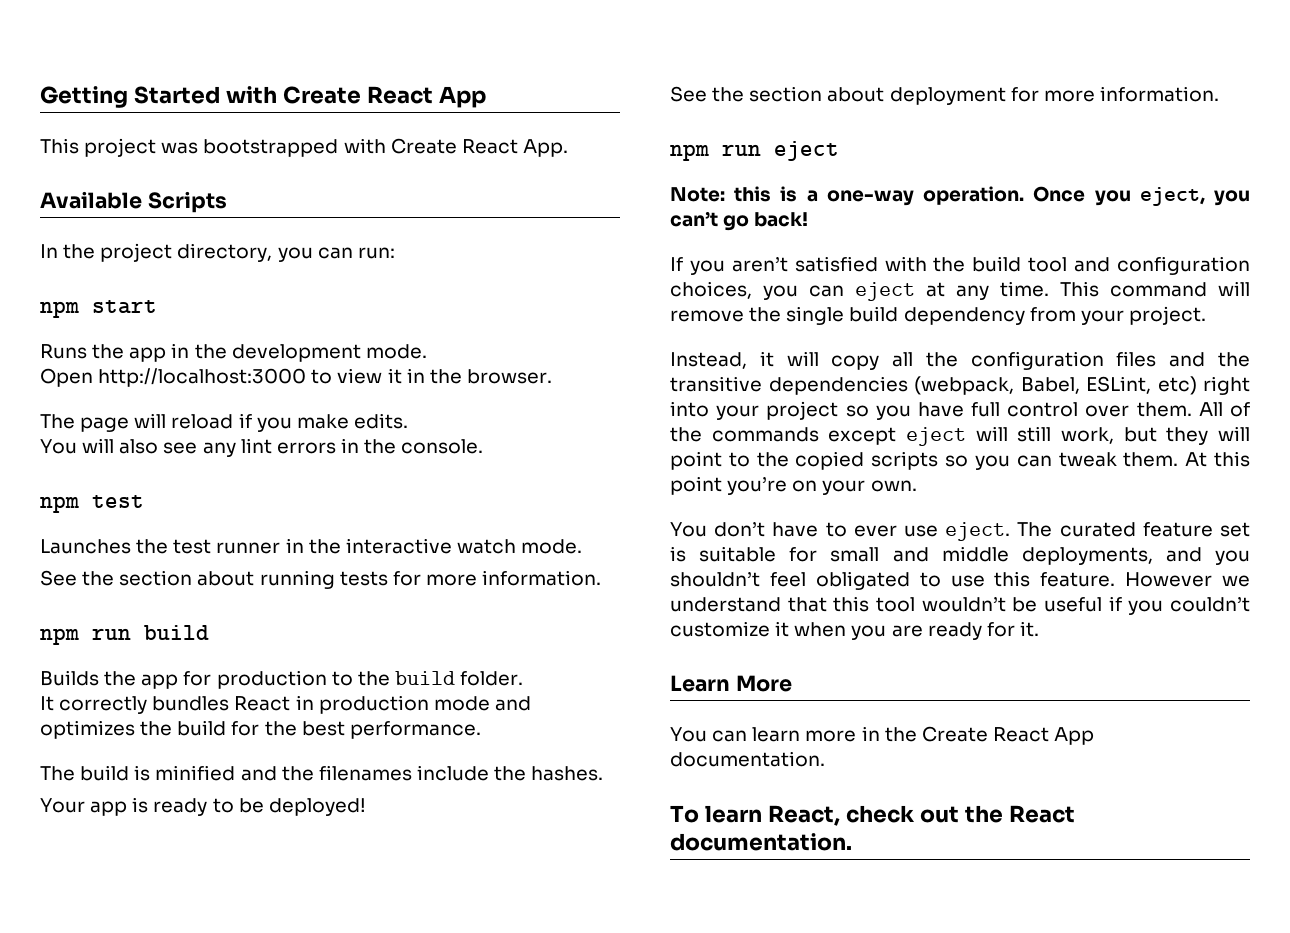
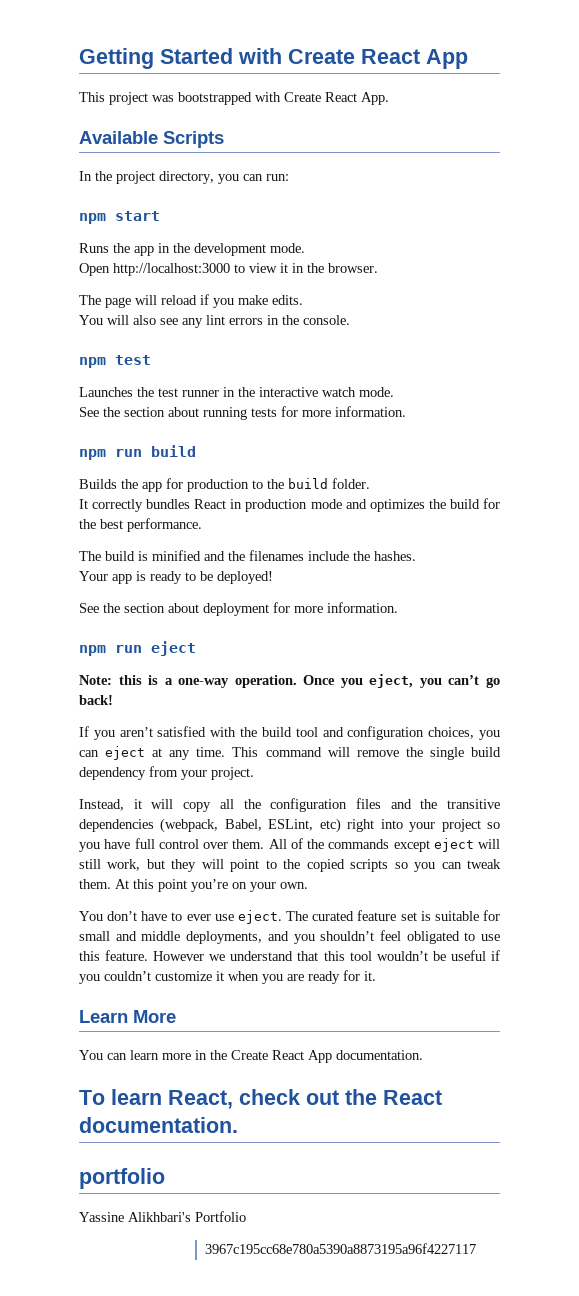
(852, 842) none -> [79,1168,165,1189] [79,1211,246,1222] [205,1243,477,1254] // portfolio // Yassine Alikhbari's Portfolio // 3967c195cc68e780a5390a8873195a96f4227117

